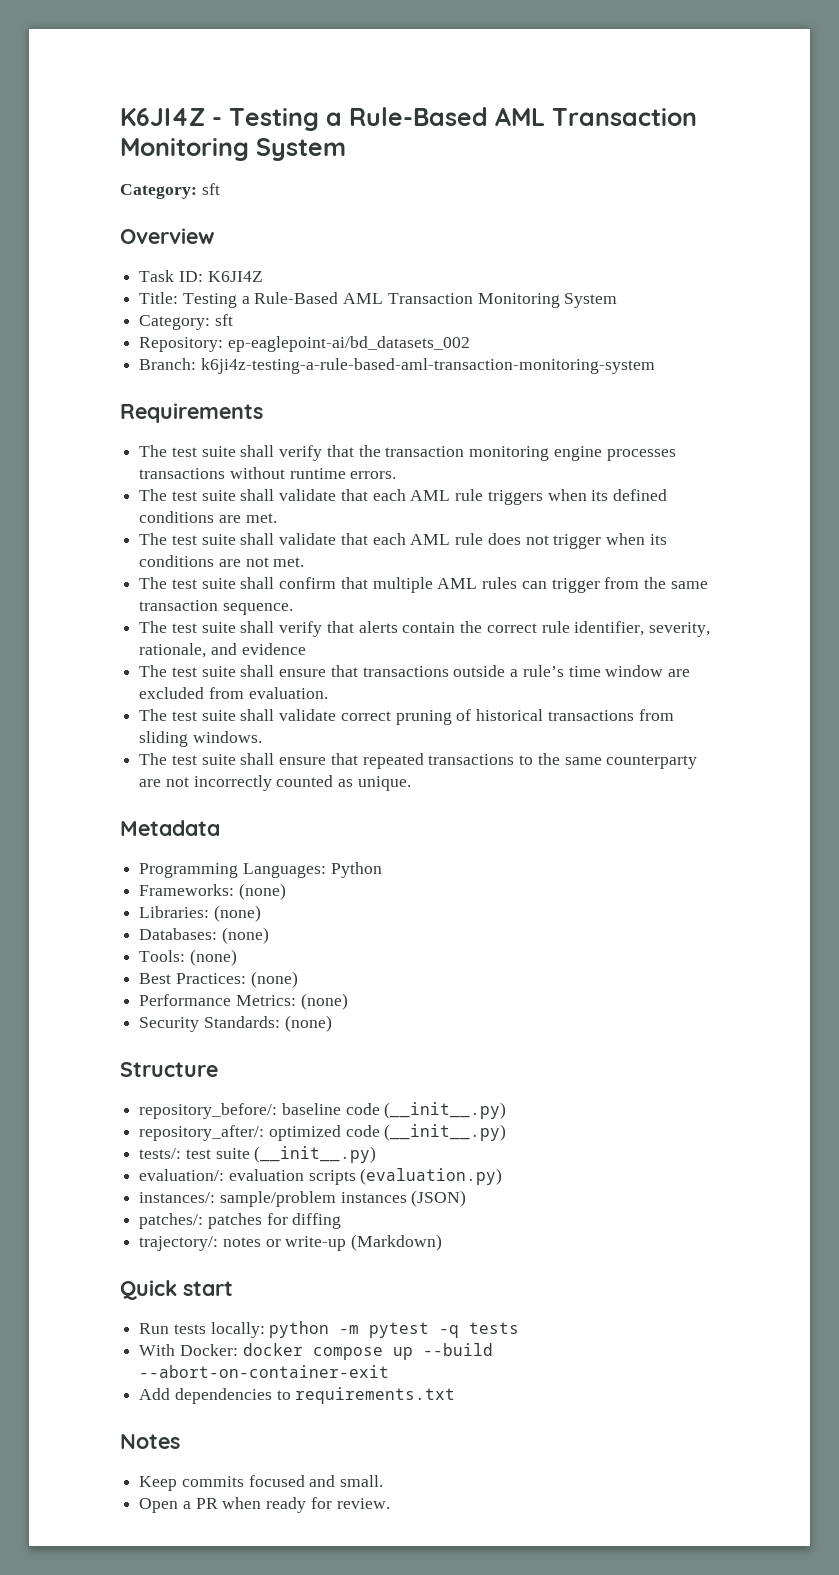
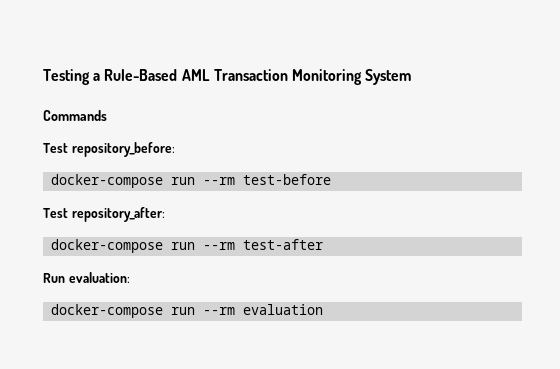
[120,107,697,131] [120,138,346,161] [120,183,220,199] [120,228,215,244] [139,270,263,282] [139,292,618,308] [139,314,233,330] [139,336,470,352] [139,358,655,374] [120,403,263,423] [139,445,676,461] [139,467,397,479] [139,489,667,505] [139,511,277,523] [139,533,667,549] [139,555,305,567] [139,577,708,593] [139,600,293,615] [139,621,710,637] [139,643,306,658] [139,665,690,677] [139,687,328,699] [139,709,674,725] [139,731,262,747] [139,753,698,769] [139,775,411,791] [120,820,220,836] [139,862,382,878] [139,883,286,900] [139,905,261,922] [139,927,269,944] [139,949,237,966] [139,971,298,988] [139,993,348,1010] [139,1015,332,1032] [120,1062,218,1077] [139,1102,507,1119] [139,1124,507,1141] [139,1146,377,1163] [139,1168,503,1185] [139,1190,467,1207] [139,1213,342,1229] [139,1234,443,1251] [120,1280,233,1300] [139,1321,520,1338] [139,1343,493,1360] [139,1365,390,1378] [139,1387,456,1404] [120,1434,180,1449] [139,1475,384,1491] [139,1497,390,1513] K6JI4Z - Testing a Rule-Based AML Transaction Monitoring System // Category: sft // Overview // Task ID: K6JI4Z // Title: Testing a Rule-Based AML Transaction Monitoring System // Category: sft // Repository: ep-eaglepoint-ai/bd_datasets_002 // Branch: k6ji4z-testing-a-rule-based-aml-transaction-monitoring-system // Requirements // The test suite shall verify that the transaction monitoring engine processes transactions without runtime errors. // The test suite shall validate that each AML rule triggers when its defined conditions are met. // The test suite shall validate that each AML rule does not trigger when its conditions are not met. // The test suite shall confirm that multiple AML rules can trigger from the same transaction sequence. // The test suite shall verify that alerts contain the correct rule identifier, severity, rationale, and evidence // The test suite shall ensure that transactions outside a rule’s time window are excluded from evaluation. // The test suite shall validate correct pruning of historical transactions from sliding windows. // The test suite shall ensure that repeated transactions to the same counterparty are not incorrectly counted as unique. // Metadata // Programming Languages: Python // Frameworks: (none) // Libraries: (none) // Databases: (none) // Tools: (none) // Best Practices: (none) // Performance Metrics: (none) // Security Standards: (none) // Structure // repository_before/: baseline code (__init__.py) // repository_after/: optimized code (__init__.py) // tests/: test suite (__init__.py) // evaluation/: evaluation scripts (evaluation.py) // instances/: sample/problem instances (JSON) // patches/: patches for diffing // trajectory/: notes or write-up (Markdown) // Quick start // Run tests locally: python -m pytest -q tests // With Docker: docker compose up --build --abort-on-container-exit // Add dependencies to requirements.txt // Notes // Keep commits focused and small. // Open a PR when ready for review. -> [43,69,412,85] [43,110,107,121] [43,142,175,157] [51,174,332,188] [43,207,165,222] [51,239,324,253] [43,272,130,283] [51,304,324,318] Testing a Rule-Based AML Transaction Monitoring System // Commands // Test repository_before: // docker-compose run --rm test-before // Test repository_after: // docker-compose run --rm test-after // Run evaluation: // docker-compose run --rm evaluation

